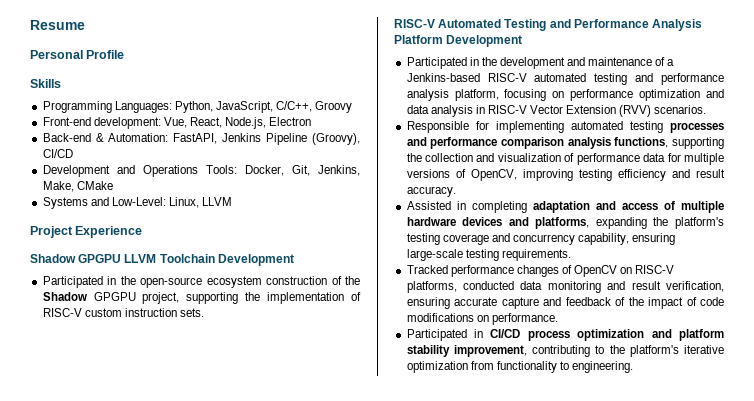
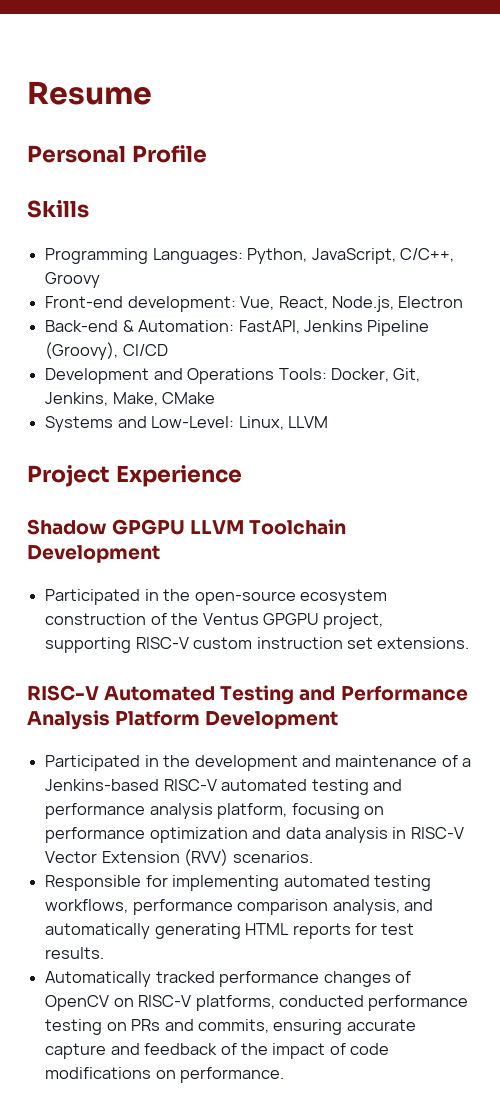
[42,292,87,301] Shadow -> [202,613,259,625] Ventus
[245,292,361,304] the implementation of -> (132, 645) none
[179,308,204,317] sets. -> [346,637,470,649] set extensions.
[670,122,724,133] [406,137,724,149] [406,153,724,165] [406,169,725,181] [406,186,456,197] [406,201,724,213] [406,217,724,229] [406,233,676,245] [406,249,571,261] [406,265,448,274] processes and performance comparison analysis functions, supporting the collection and visualization of performance data for multiple versions of OpenCV, improving testing efficiency and result accuracy. // Assisted in completing adaptation and access of multiple hardware devices and platforms, expanding the platform's testing coverage and concurrency capability, ensuring large-scale testing requirements. // Tracked -> [45,899,433,915] [45,923,415,939] [45,947,105,959] [45,971,215,987] workflows, performance comparison analysis, and automatically generating HTML reports for test results. // Automatically tracked
[520,281,724,293] data monitoring and result verification, -> [368,995,469,1011] [45,1019,269,1035] performance testing on PRs and commits,
[406,329,724,341] [406,345,724,357] [406,361,634,373] // Participated in CI/CD process optimization and platform stability improvement, contributing to the platform's iterative optimization from functionality to engineering. -> (285, 1075) none

